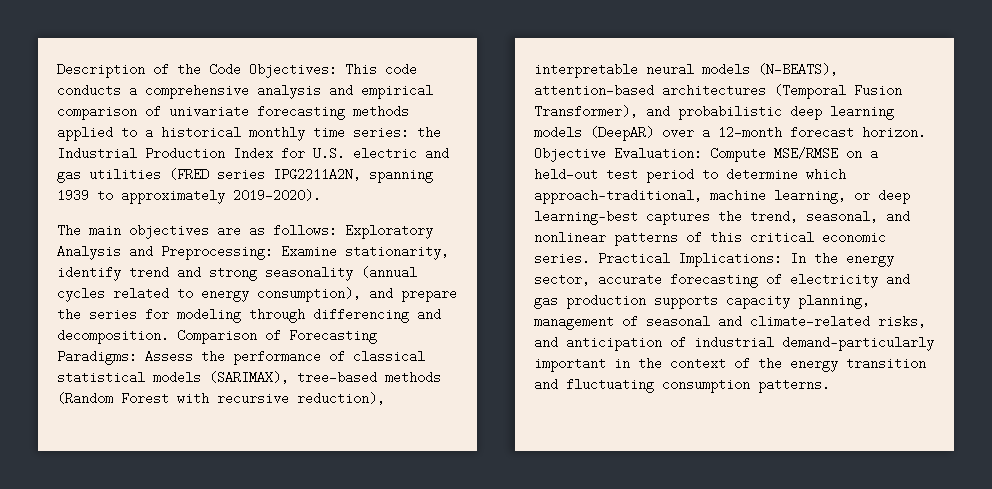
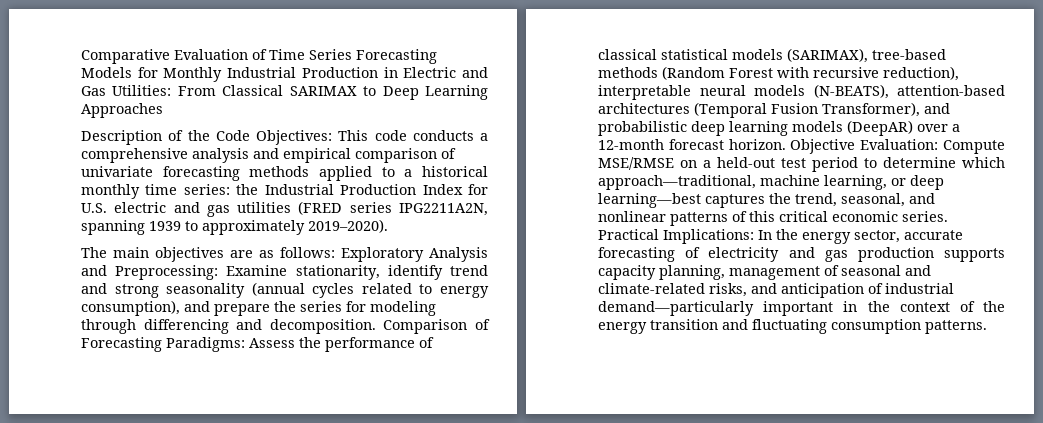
(57, 70) none -> [81,49,437,64] [81,67,489,82] [81,85,488,100] [81,103,163,118] Comparative Evaluation of Time Series Forecasting Models for Monthly Industrial Production in Electric and Gas Utilities: From Classical SARIMAX to Deep Learning Approaches //

